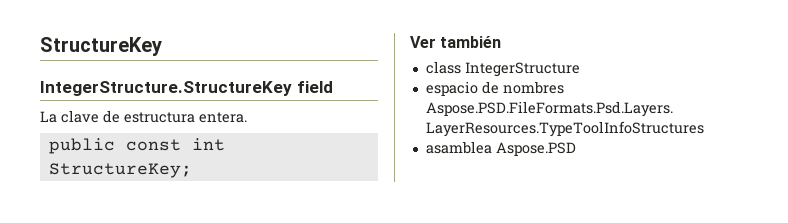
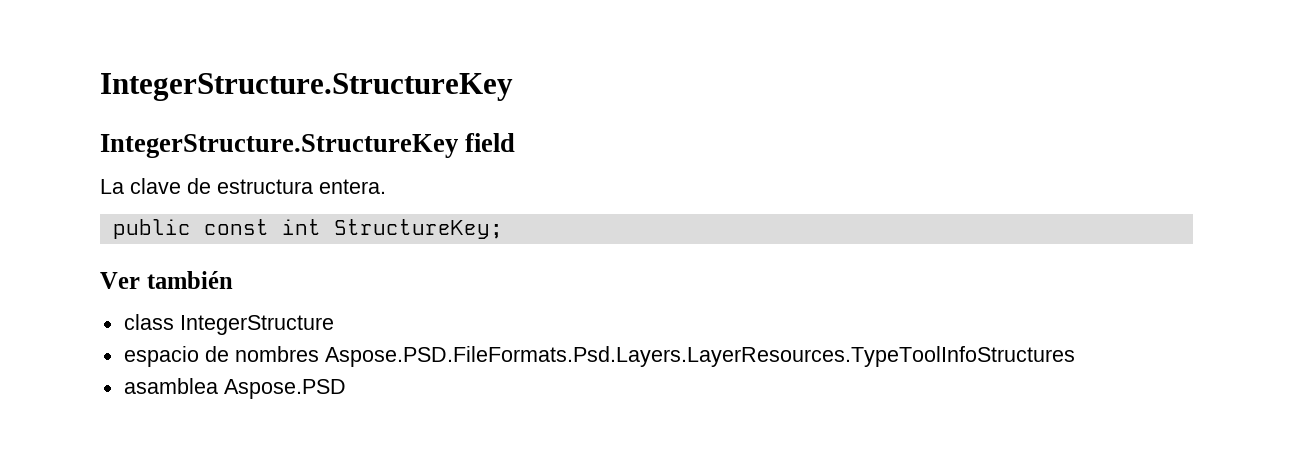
[40,37,162,56] StructureKey -> [100,73,513,101] IntegerStructure.StructureKey

